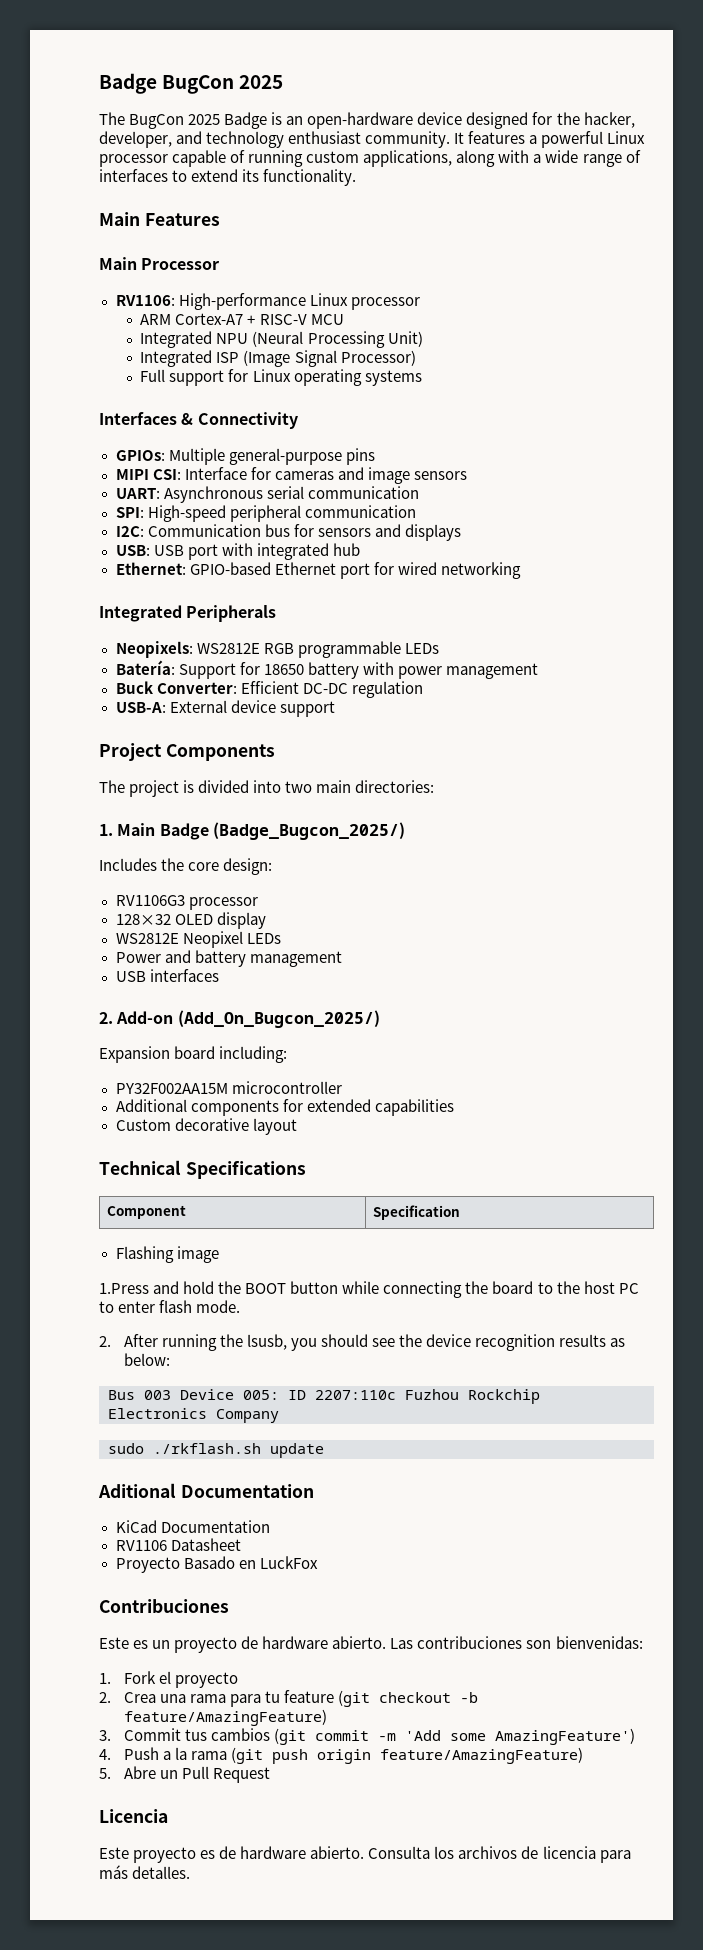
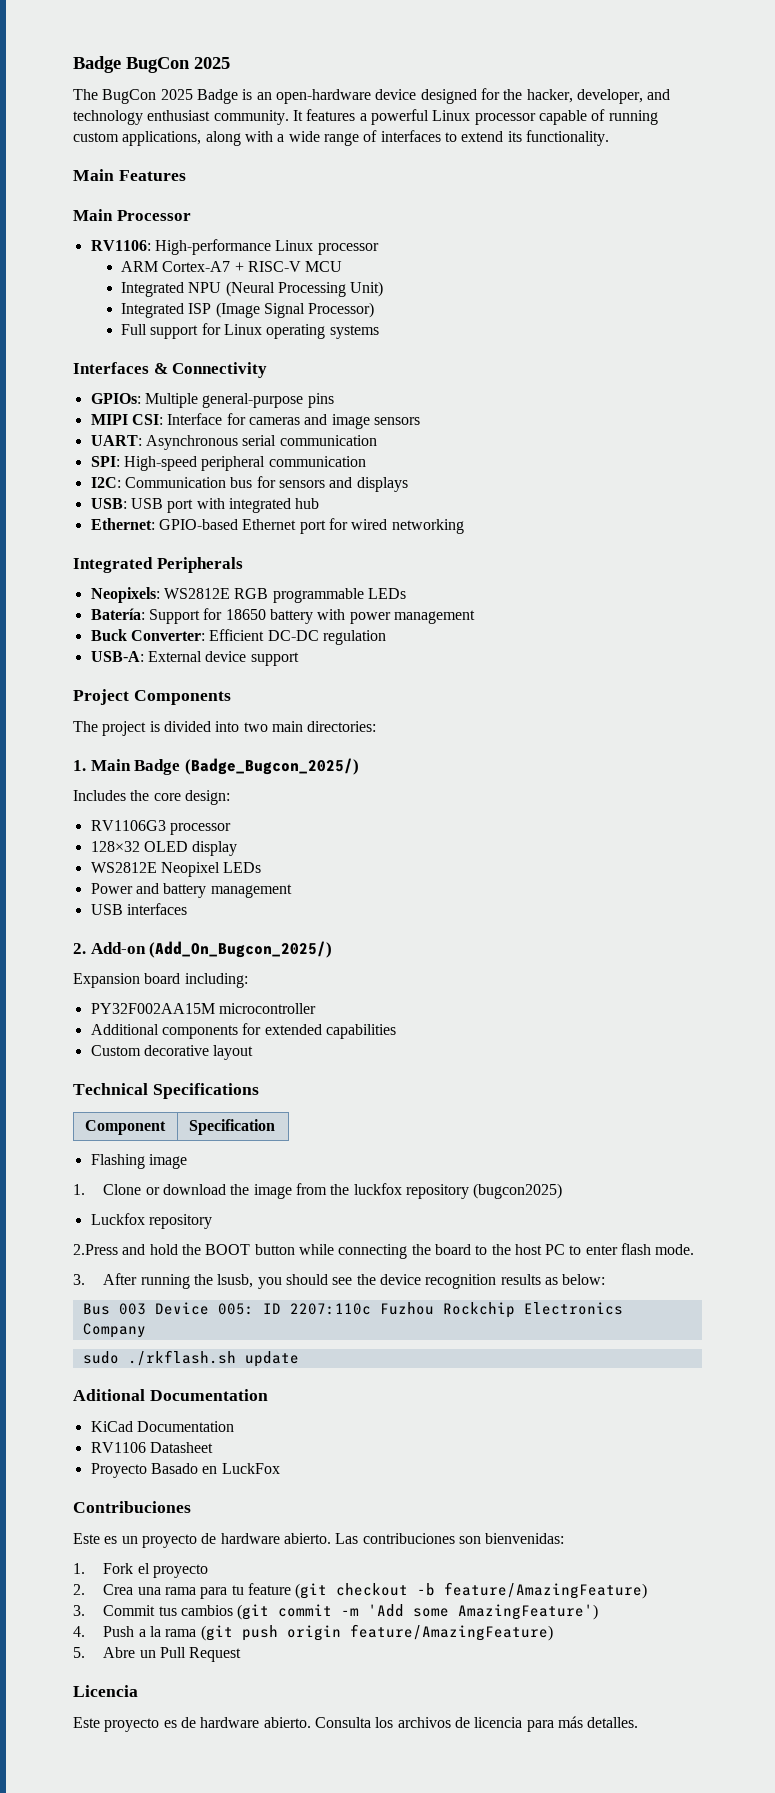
[99,1283,149,1294] 1.Press -> [73,1183,563,1199] [90,1213,212,1229] [73,1244,118,1255] 1. Clone or download the image from the luckfox repository (bugcon2025) // Luckfox repository // 2.Press
[99,1336,111,1347] 2. -> [73,1274,85,1285] 3.

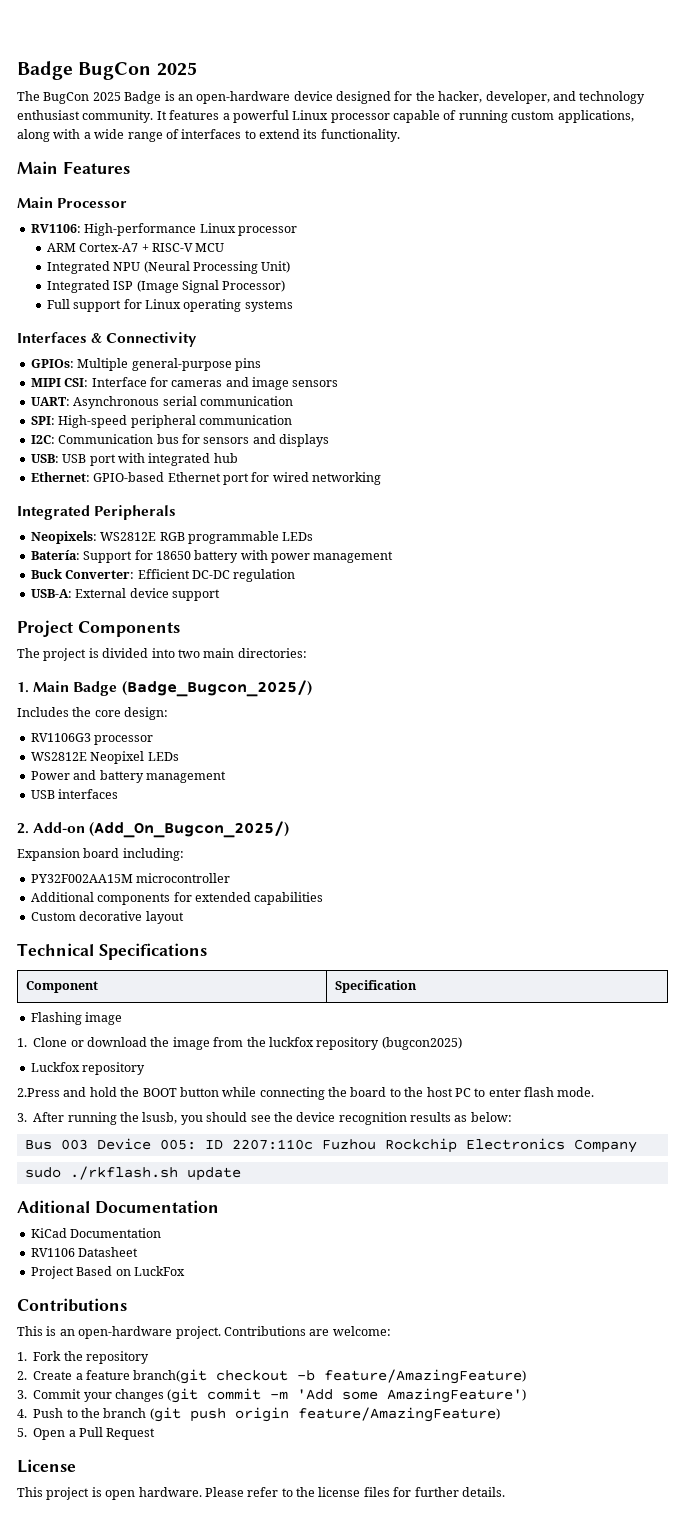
[90,841,238,856] // 128×32 OLED display -> (154, 740) none
[90,1463,280,1478] [73,1501,191,1513] [73,1533,565,1548] Proyecto Basado en LuckFox // Contribuciones // Este es un proyecto de hardware abierto. Las contribuciones son bienvenidas: -> [30,1266,185,1279] [17,1298,127,1312] [17,1326,391,1339] Project Based on LuckFox // Contributions // This is an open-hardware project. Contributions are welcome:
[137,1563,209,1578] [73,1583,328,1599] el proyecto // 2. Crea una rama para tu feature (git -> [63,1351,149,1364] [17,1369,208,1384] the repository // 2. Create a feature branch(git
[158,1605,234,1616] tus cambios -> [83,1389,164,1402] your changes
[138,1626,197,1637] a la rama -> [66,1408,147,1418] to the branch
[103,1647,156,1658] Abre un -> [33,1428,76,1440] Open a
[73,1685,138,1697] [73,1716,639,1732] Licencia // Este proyecto es de hardware abierto. Consulta los archivos de licencia para más detalles. -> [17,1459,76,1473] [17,1487,505,1500] License // This project is open hardware. Please refer to the license files for further details.

